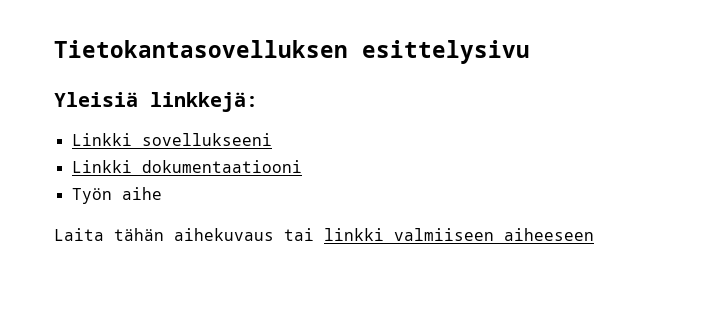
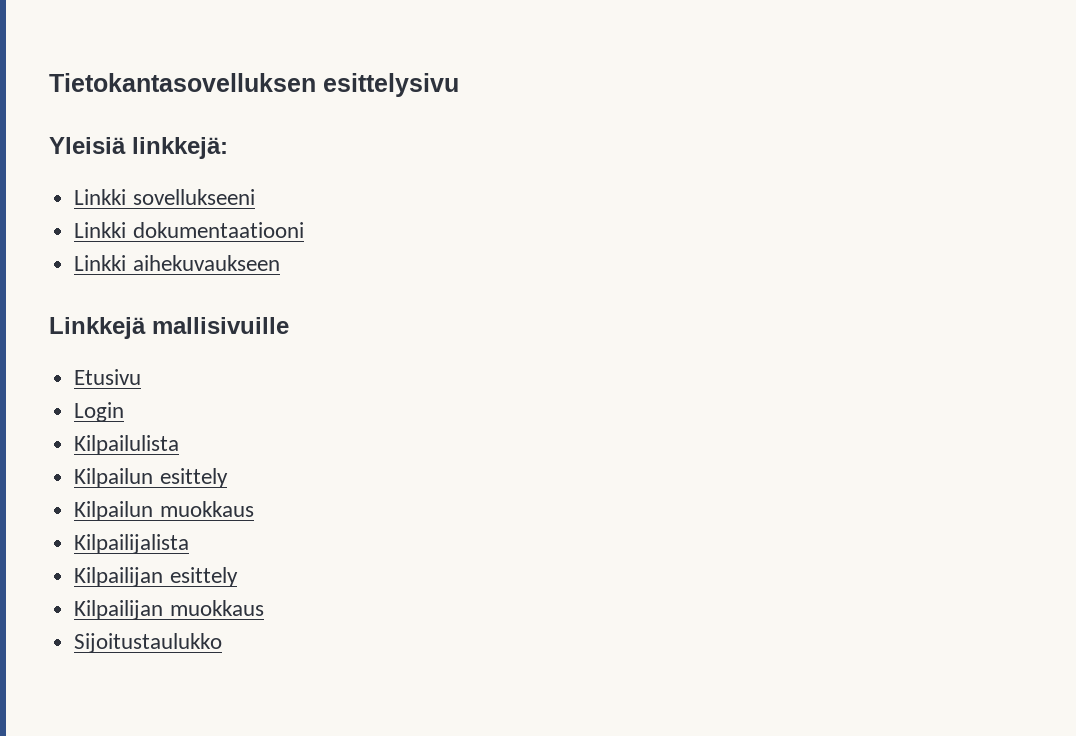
[71,187,162,204] [54,228,594,241] Työn aihe // Laita tähän aihekuvaus tai linkki valmiiseen aiheeseen -> [74,255,280,271] [49,317,289,339] [74,369,142,385] [74,402,125,422] [74,435,180,455] [74,468,228,488] [74,501,254,521] [74,534,190,554] [74,567,238,587] [74,600,264,620] [74,633,223,653] Linkki aihekuvaukseen // Linkkejä mallisivuille // Etusivu // Login // Kilpailulista // Kilpailun esittely // Kilpailun muokkaus // Kilpailijalista // Kilpailijan esittely // Kilpailijan muokkaus // Sijoitustaulukko

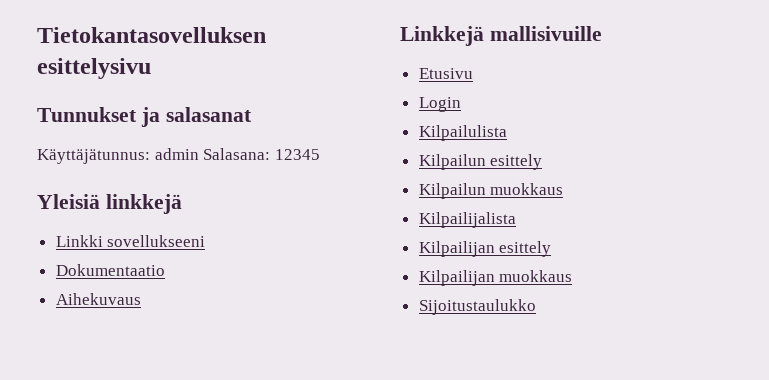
(459, 85) none -> [37,107,252,127] [37,148,320,164] // Tunnukset ja salasanat // Käyttäjätunnus: admin Salasana: 12345
[132,137,228,159] linkkejä: -> [105,194,182,214] linkkejä
[74,222,304,238] [74,255,280,271] Linkki dokumentaatiooni // Linkki aihekuvaukseen -> [55,264,165,276] [55,293,141,305] Dokumentaatio // Aihekuvaus

